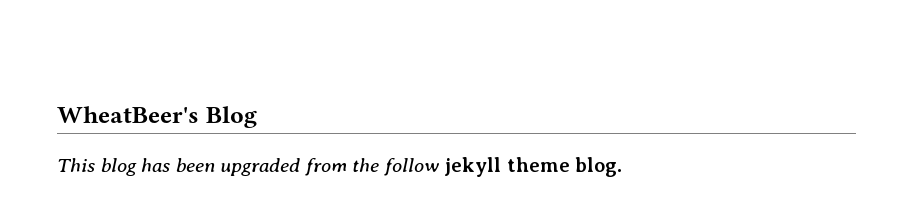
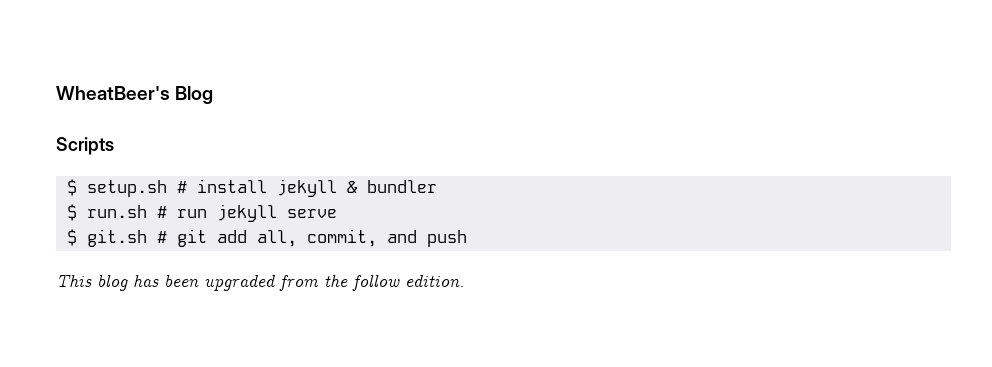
(257, 117) none -> [56,137,114,155] [66,179,437,197] [66,204,337,222] [66,229,467,247] // Scripts // $ setup.sh # install jekyll & bundler // $ run.sh # run jekyll serve // $ git.sh # git add all, commit, and push
[444,157,623,177] jekyll theme blog. -> [405,274,465,287] edition.

